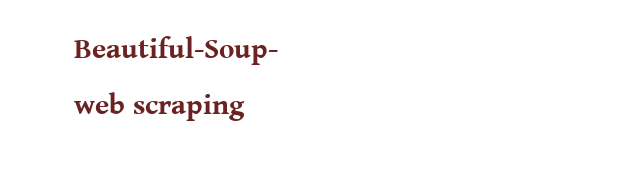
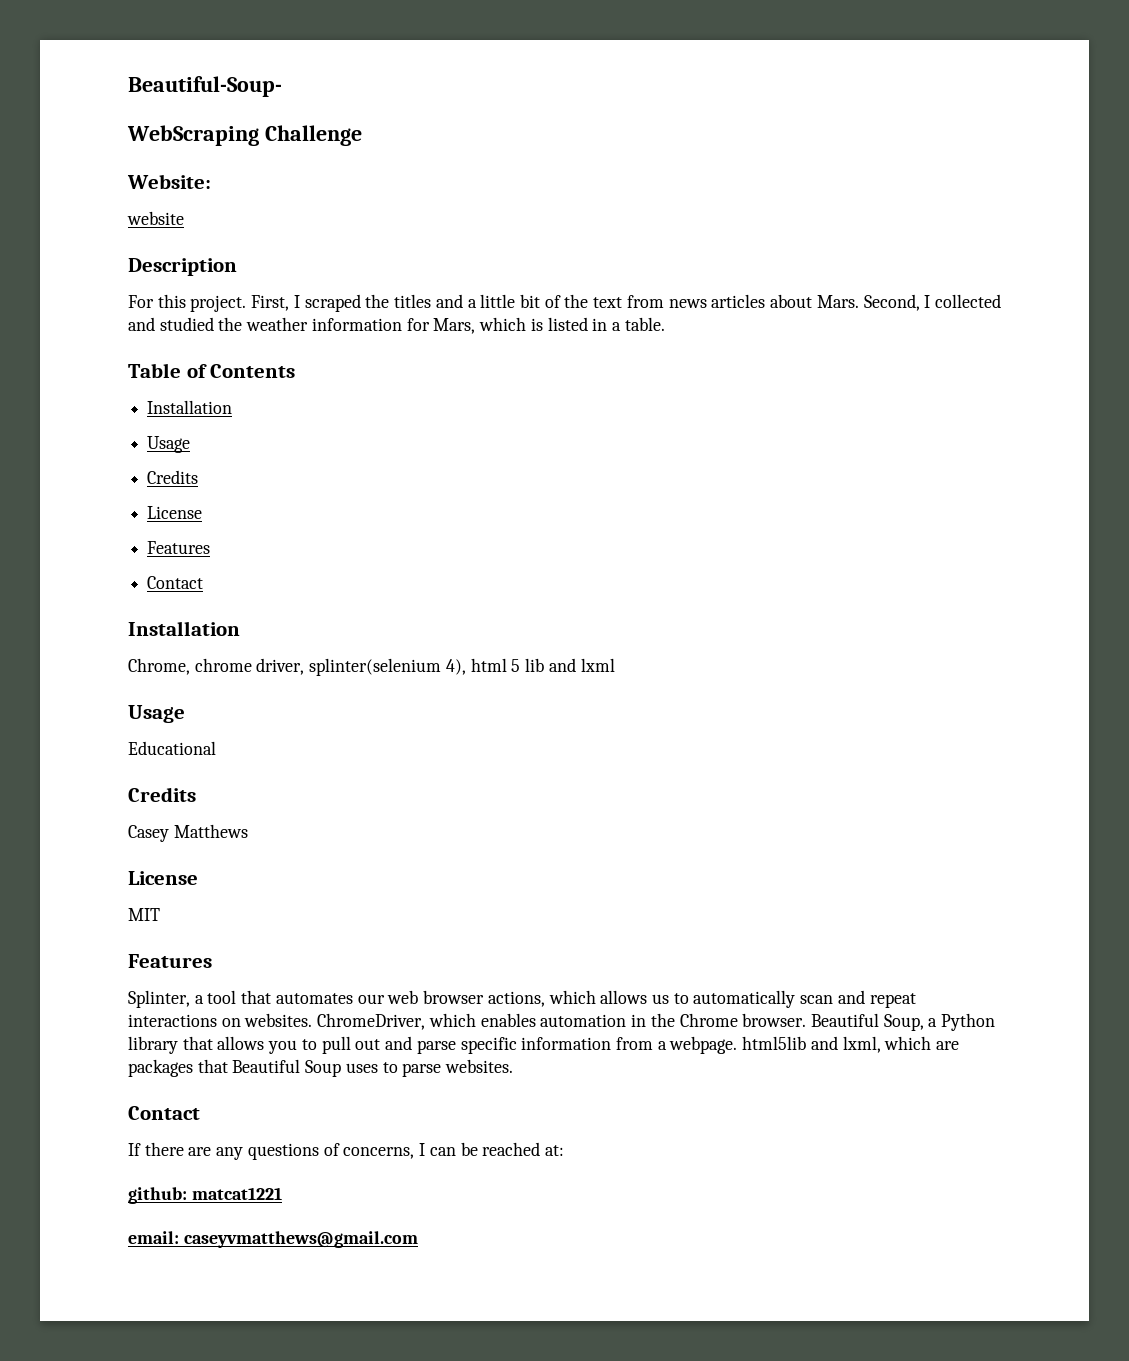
[74,92,245,121] web scraping -> [127,125,362,146] [127,174,211,189] [127,211,184,225] [128,258,237,276] [128,294,1001,312] [128,317,665,334] [128,363,296,378] [147,400,233,414] [147,436,191,453] [147,470,199,484] [147,506,203,519] [147,541,211,554] [147,576,204,589] [128,621,240,636] [128,658,615,676] [128,705,185,723] [128,741,216,755] [128,787,196,802] [128,824,248,842] [128,871,198,885] [128,908,160,921] [128,954,212,968] [128,990,916,1008] [128,1013,996,1031] [128,1036,960,1054] [128,1059,514,1077] [128,1106,200,1120] [128,1142,564,1160] [128,1187,282,1204] [128,1231,418,1248] WebScraping Challenge // Website: // website // Description // For this project. First, I scraped the titles and a little bit of the text from news articles about Mars. Second, I collected and studied the weather information for Mars, which is listed in a table. // Table of Contents // Installation // Usage // Credits // License // Features // Contact // Installation // Chrome, chrome driver, splinter(selenium 4), html 5 lib and lxml // Usage // Educational // Credits // Casey Matthews // License // MIT // Features // Splinter, a tool that automates our web browser actions, which allows us to automatically scan and repeat interactions on websites. ChromeDriver, which enables automation in the Chrome browser. Beautiful Soup, a Python library that allows you to pull out and parse specific information from a webpage. html5lib and lxml, which are packages that Beautiful Soup uses to parse websites. // Contact // If there are any questions of concerns, I can be reached at: // github: matcat1221 // email: caseyvmatthews@gmail.com

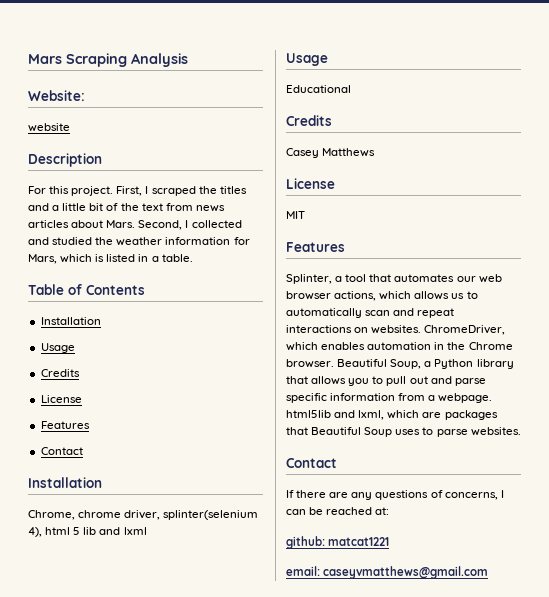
[128,76,282,97] [127,125,362,146] Beautiful-Soup- // WebScraping Challenge -> [28,53,188,67] Mars Scraping Analysis

